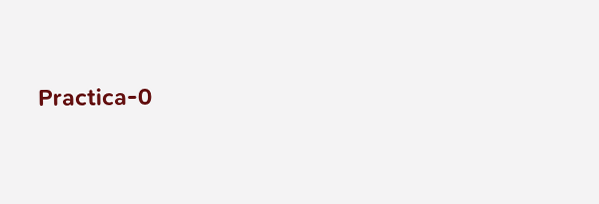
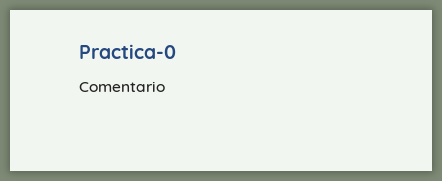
(153, 96) none -> [79,81,165,92] // Comentario

